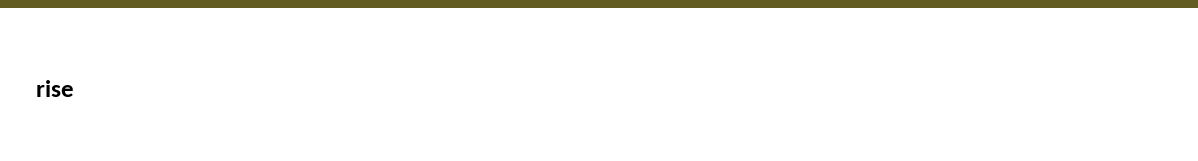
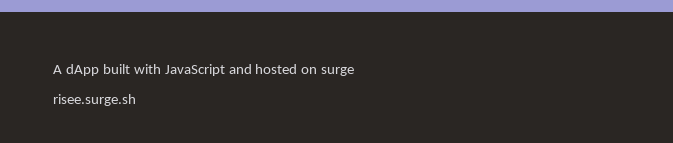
[36,80,74,97] rise -> [53,64,355,76] [53,94,136,106] A dApp built with JavaScript and hosted on surge // risee.surge.sh

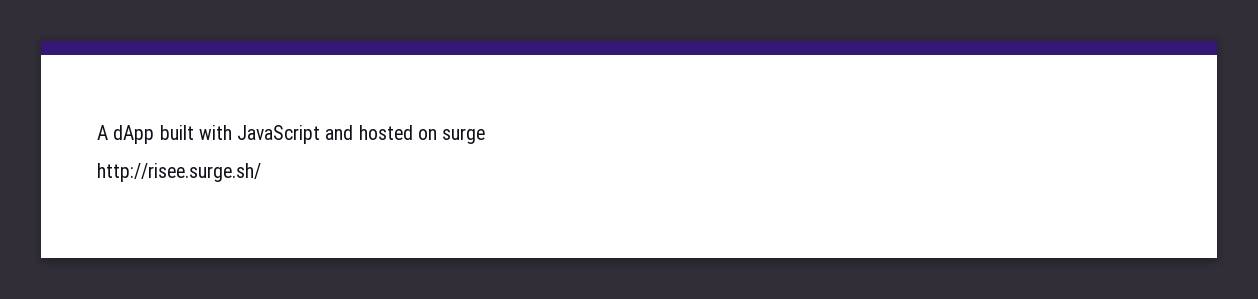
[53,94,136,106] risee.surge.sh -> [97,163,261,182] http://risee.surge.sh/

